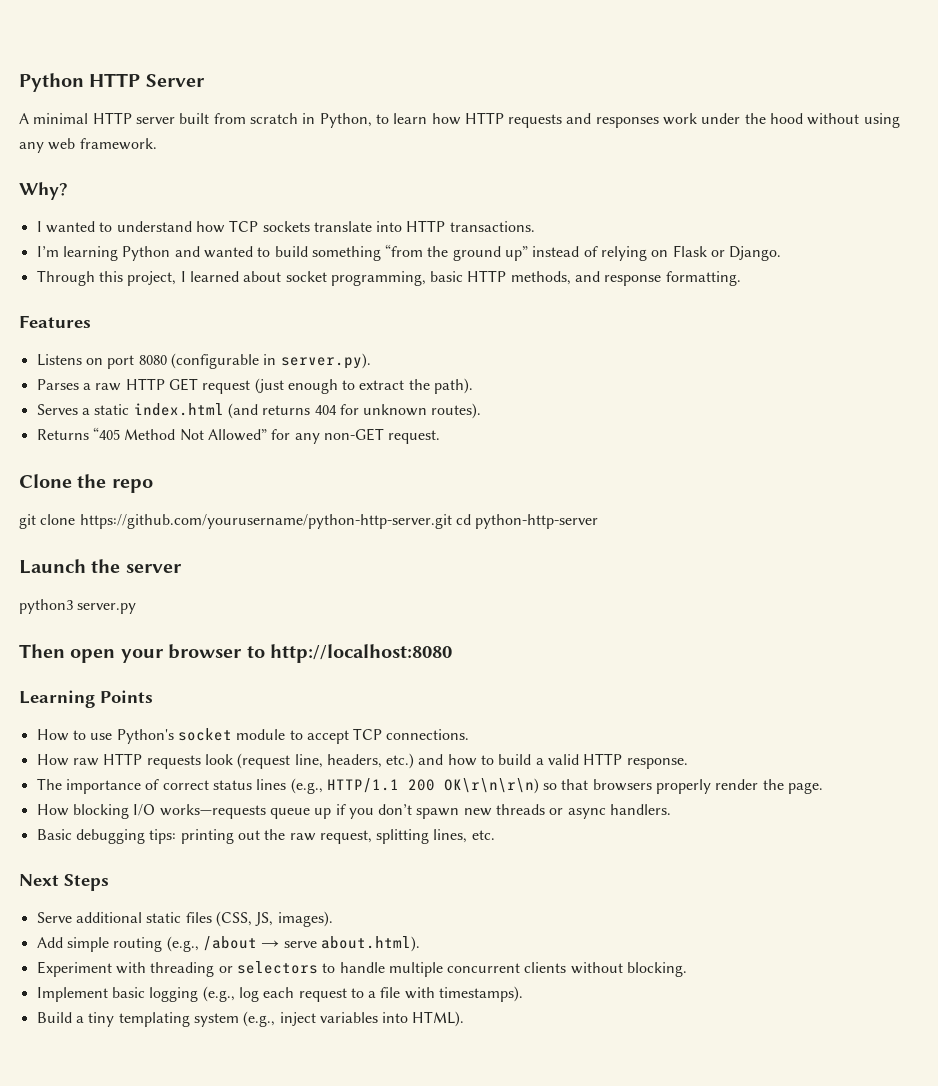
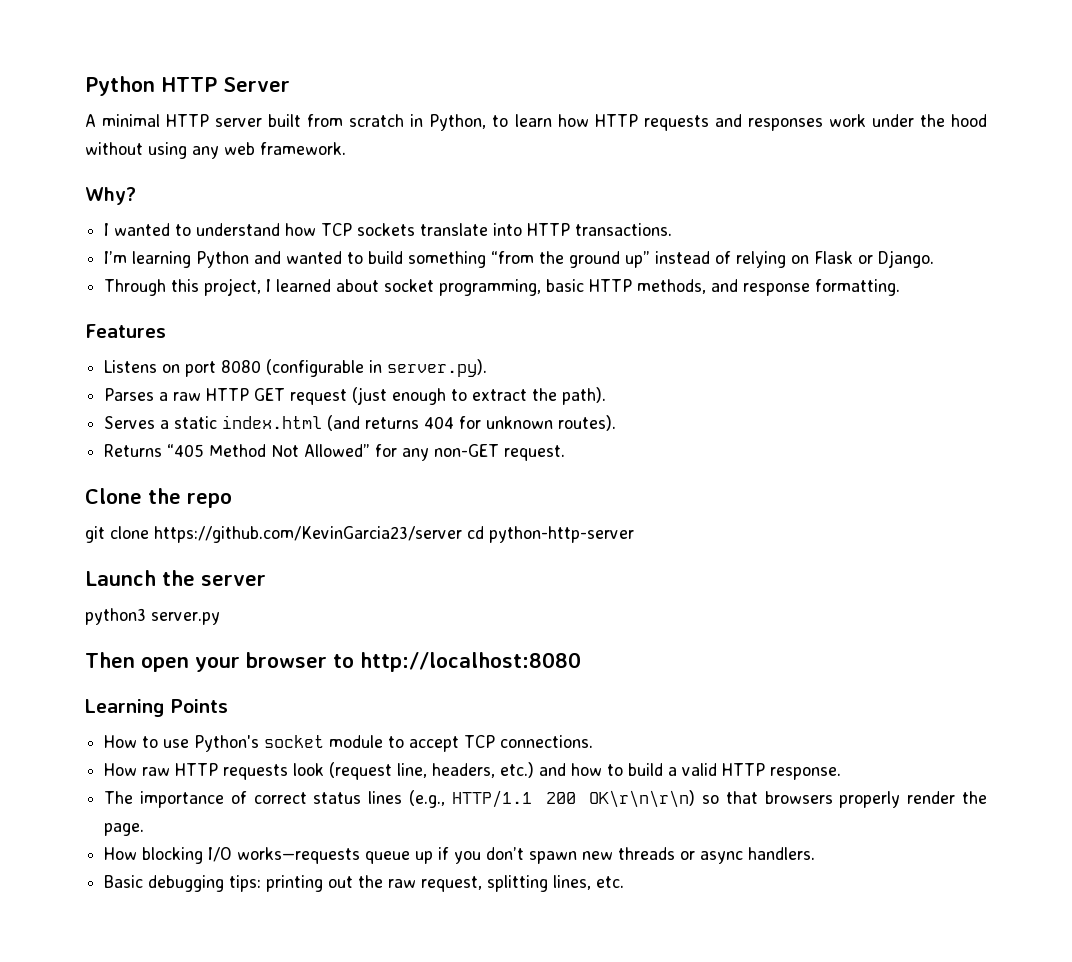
[79,514,452,529] https://github.com/yourusername/python-http-server.git -> [154,526,462,543] https://github.com/KevinGarcia23/server
[19,874,109,891] [36,911,333,927] [36,936,420,952] [36,961,688,977] [36,986,524,1002] [36,1011,465,1027] // Next Steps // Serve additional static files (CSS, JS, images). // Add simple routing (e.g., /about → serve about.html). // Experiment with threading or selectors to handle multiple concurrent clients without blocking. // Implement basic logging (e.g., log each request to a file with timestamps). // Build a tiny templating system (e.g., inject variables into HTML). -> (625, 882) none

